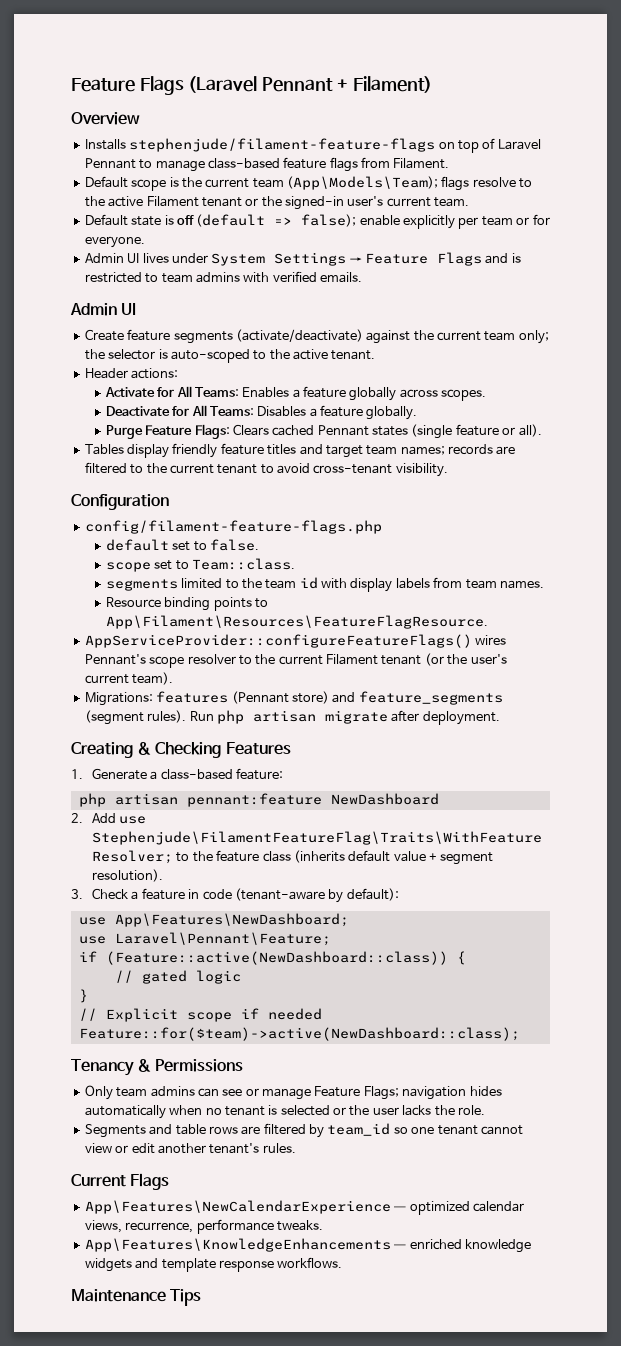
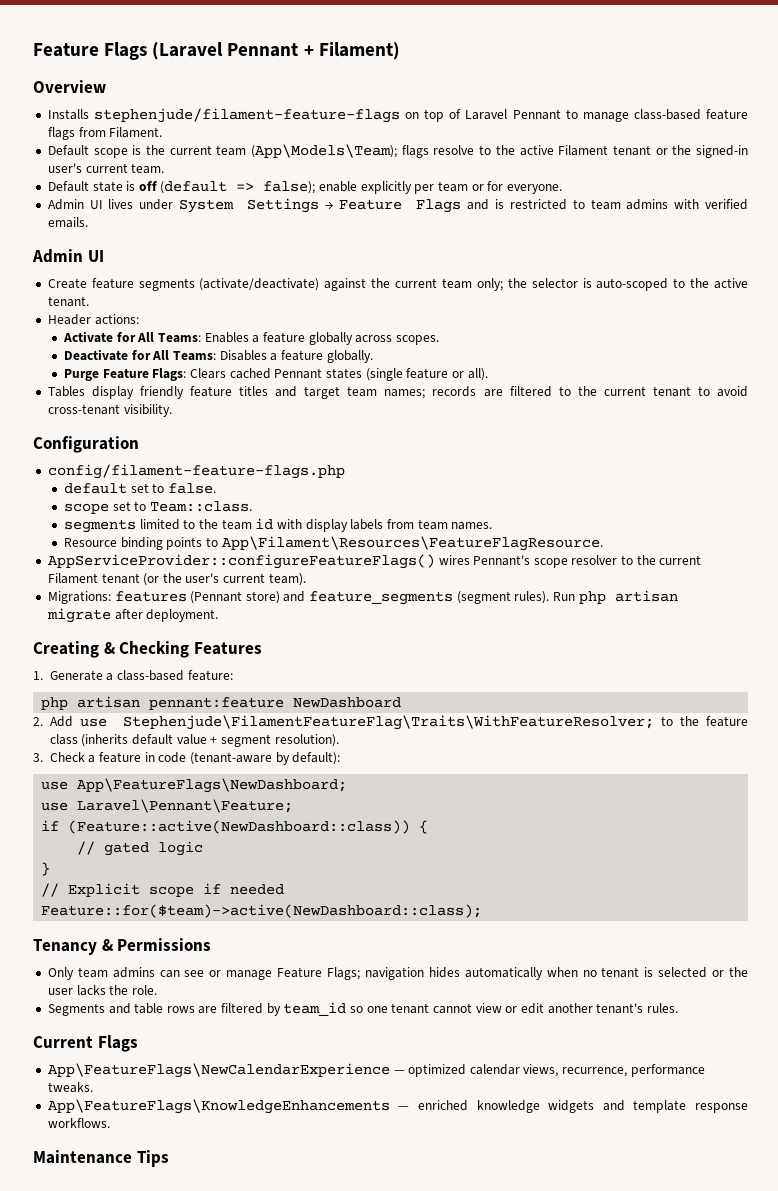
[114,913,349,927] App\Features\NewDashboard; -> [77,778,348,793] App\FeatureFlags\NewDashboard;
[84,1200,391,1214] App\Features\NewCalendarExperience -> [47,1063,390,1078] App\FeatureFlags\NewCalendarExperience
[84,1238,391,1252] App\Features\KnowledgeEnhancements -> [47,1099,390,1114] App\FeatureFlags\KnowledgeEnhancements

